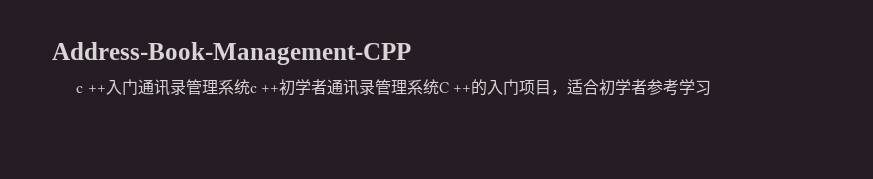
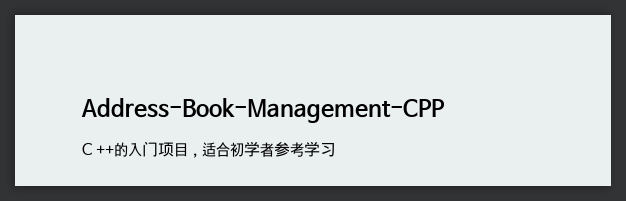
[76,79,439,96] c ++入门通讯录管理系统c ++初学者通讯录管理系统 -> (445, 110) none

